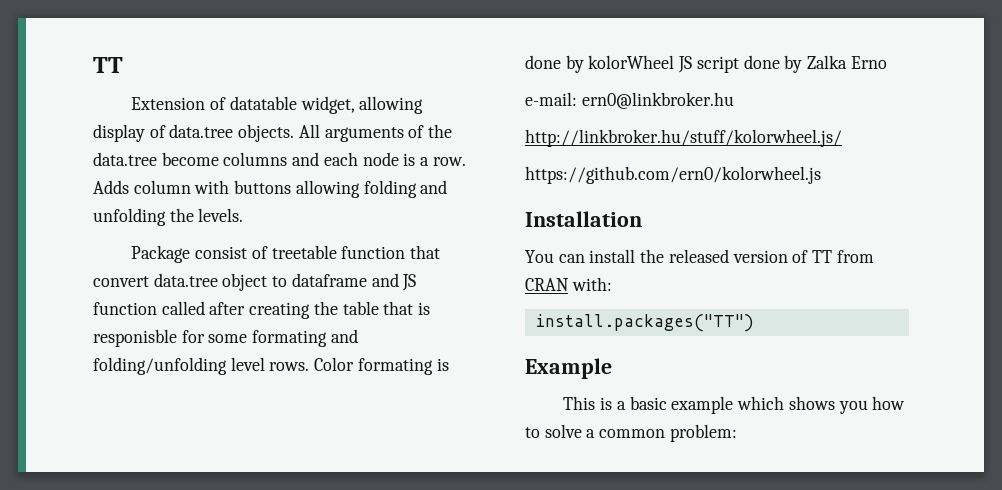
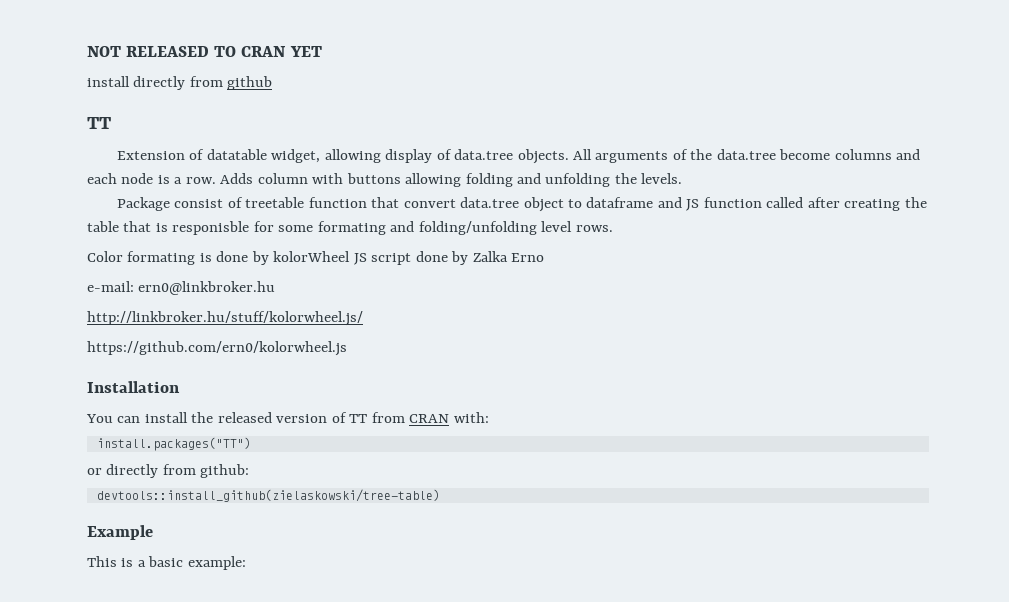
(93, 65) none -> [87,46,322,57] [87,76,273,90] NOT RELEASED TO CRAN YET // install directly from github //
(310, 366) none -> (613, 228) //
(754, 323) none -> [87,464,250,478] [96,489,440,502] // or directly from github: // devtools::install_github(zielaskowski/tree-table)
[671,396,906,414] [525,424,737,442] example which shows you how to solve a common problem: -> [187,556,246,570] example:

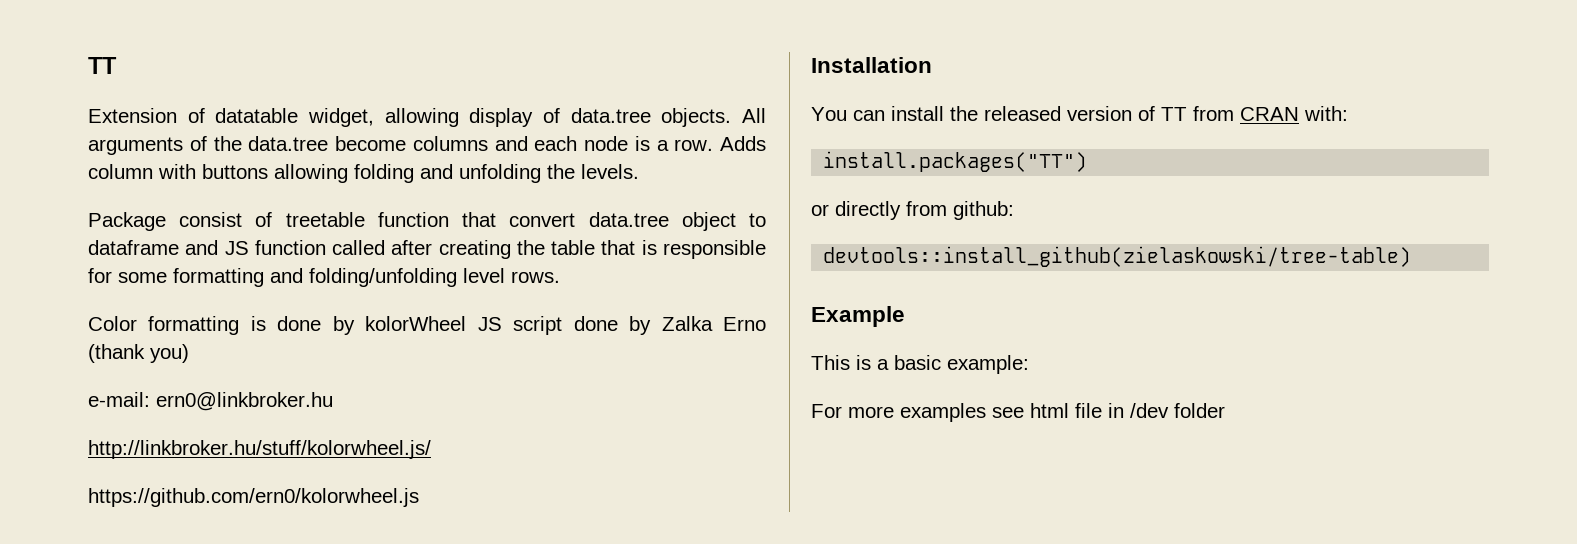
[87,46,322,57] [87,76,273,90] NOT RELEASED TO CRAN YET // install directly from github // -> (88, 65) none
[172,221,250,235] responisble -> [662,240,766,259] responsible
[317,221,386,235] formating -> [173,268,264,287] formatting
[127,251,196,265] formating -> [148,316,240,335] formatting
(545, 257) none -> [88,344,189,363] (thank you)
(246, 563) none -> [811,403,1225,422] // For more examples see html file in /dev folder

